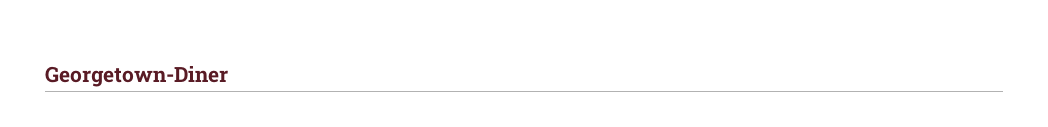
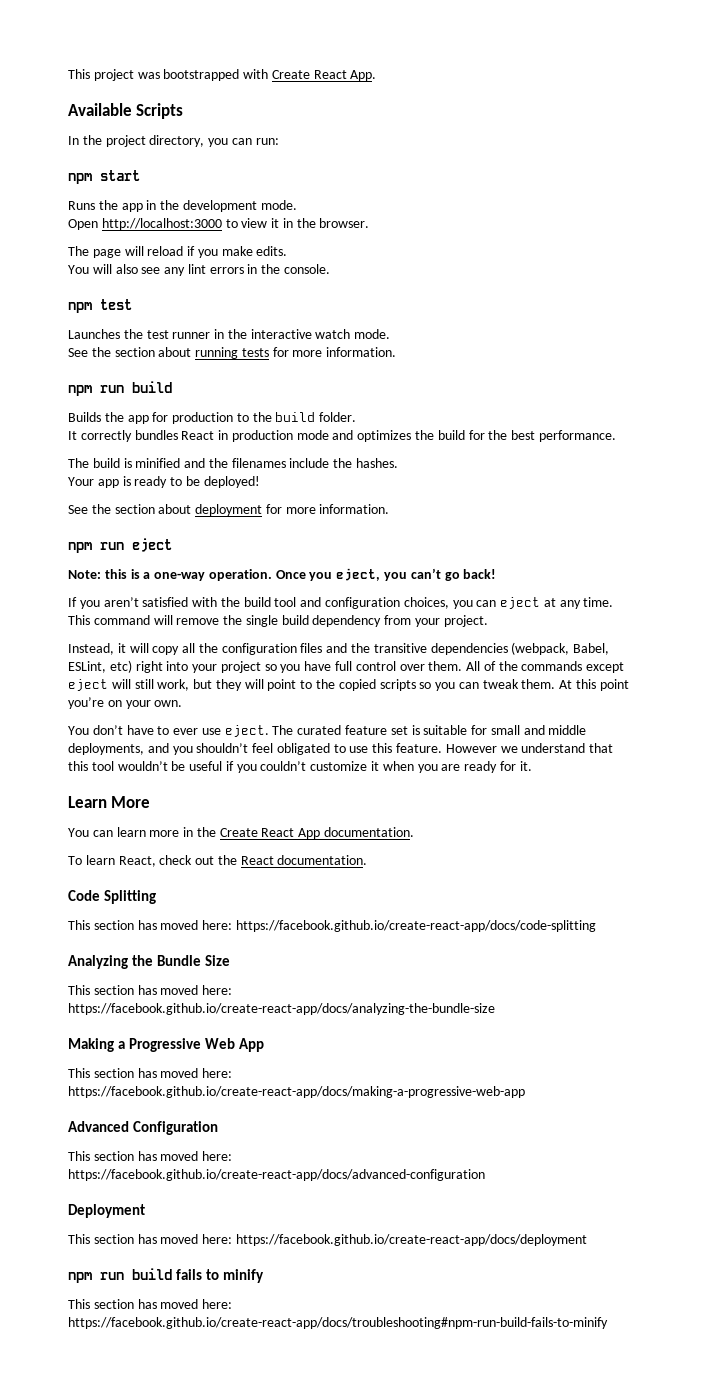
[45,66,228,87] Georgetown-Diner -> [68,69,377,81] [68,103,184,119] [68,135,279,147] [68,170,140,184] [68,200,297,212] [68,218,370,230] [68,246,288,258] [68,264,331,276] [68,299,132,313] [68,329,391,339] [68,347,397,359] [68,381,172,396] [68,412,357,424] [68,430,616,442] [68,458,399,468] [68,476,260,488] [68,504,390,516] [68,538,172,553] [68,568,497,581] [68,597,614,609] [68,615,488,627] [68,642,610,655] [68,660,625,673] [68,679,629,691] [68,697,183,709] [68,725,587,737] [68,743,614,755] [68,761,532,773] [68,796,151,808] [68,827,415,839] [68,855,368,867] [68,890,157,904] [68,920,596,932] [68,955,231,969] [68,985,233,995] [68,1003,495,1015] [68,1038,265,1052] [68,1068,233,1078] [68,1086,525,1098] [68,1121,219,1135] [68,1151,233,1161] [68,1169,485,1181] [68,1204,145,1218] [68,1234,587,1246] [68,1268,265,1283] [68,1299,233,1309] [68,1317,608,1329] This project was bootstrapped with Create React App. // Available Scripts // In the project directory, you can run: // npm start // Runs the app in the development mode. // Open http://localhost:3000 to view it in the browser. // The page will reload if you make edits. // You will also see any lint errors in the console. // npm test // Launches the test runner in the interactive watch mode. // See the section about running tests for more information. // npm run build // Builds the app for production to the build folder. // It correctly bundles React in production mode and optimizes the build for the best performance. // The build is minified and the filenames include the hashes. // Your app is ready to be deployed! // See the section about deployment for more information. // npm run eject // Note: this is a one-way operation. Once you eject, you can’t go back! // If you aren’t satisfied with the build tool and configuration choices, you can eject at any time. This command will remove the single build dependency from your project. // Instead, it will copy all the configuration files and the transitive dependencies (webpack, Babel, ESLint, etc) right into your project so you have full control over them. All of the commands except eject will still work, but they will point to the copied scripts so you can tweak them. At this point you’re on your own. // You don’t have to ever use eject. The curated feature set is suitable for small and middle deployments, and you shouldn’t feel obligated to use this feature. However we understand that this tool wouldn’t be useful if you couldn’t customize it when you are ready for it. // Learn More // You can learn more in the Create React App documentation. // To learn React, check out the React documentation. // Code Splitting // This section has moved here: https://facebook.github.io/create-react-app/docs/code-splitting // Analyzing the Bundle Size // This section has moved here: https://facebook.github.io/create-react-app/docs/analyzing-the-bundle-size // Making a Progressive Web App // This section has moved here: https://facebook.github.io/create-react-app/docs/making-a-progressive-web-app // Advanced Configuration // This section has moved here: https://facebook.github.io/create-react-app/docs/advanced-configuration // Deployment // This section has moved here: https://facebook.github.io/create-react-app/docs/deployment // npm run build fails to minify // This section has moved here: https://facebook.github.io/create-react-app/docs/troubleshooting#npm-run-build-fails-to-minify

